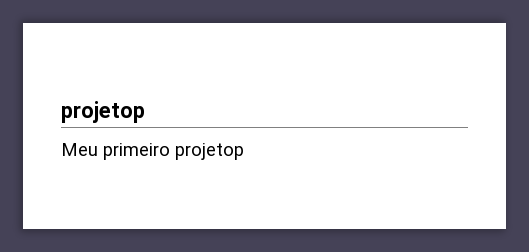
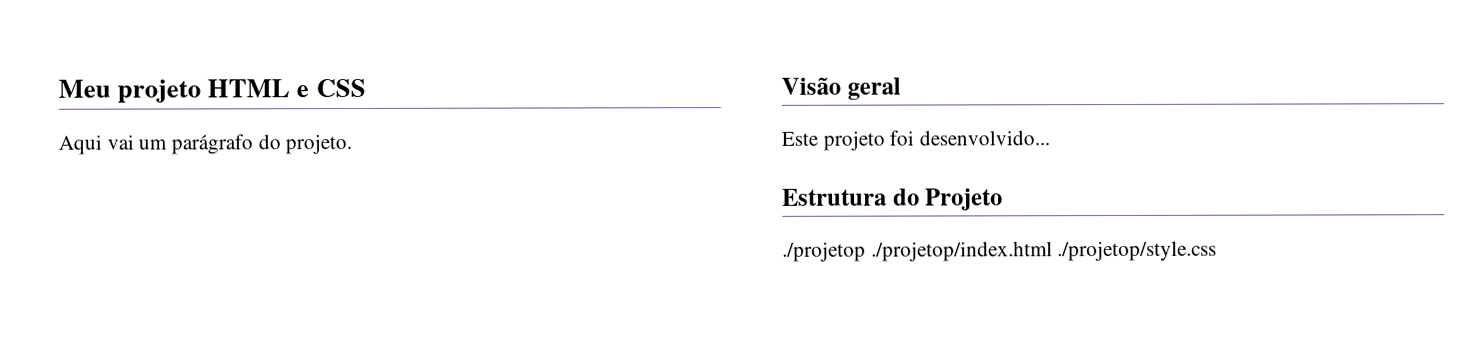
[61,101,145,123] [61,143,244,160] projetop // Meu primeiro projetop -> [58,78,366,104] [58,134,353,155] [781,77,901,100] [781,130,1051,151] [782,188,1004,211] [782,240,1218,262] Meu projeto HTML e CSS // Aqui vai um parágrafo do projeto. // Visão geral // Este projeto foi desenvolvido... // Estrutura do Projeto // ./projetop ./projetop/index.html ./projetop/style.css

